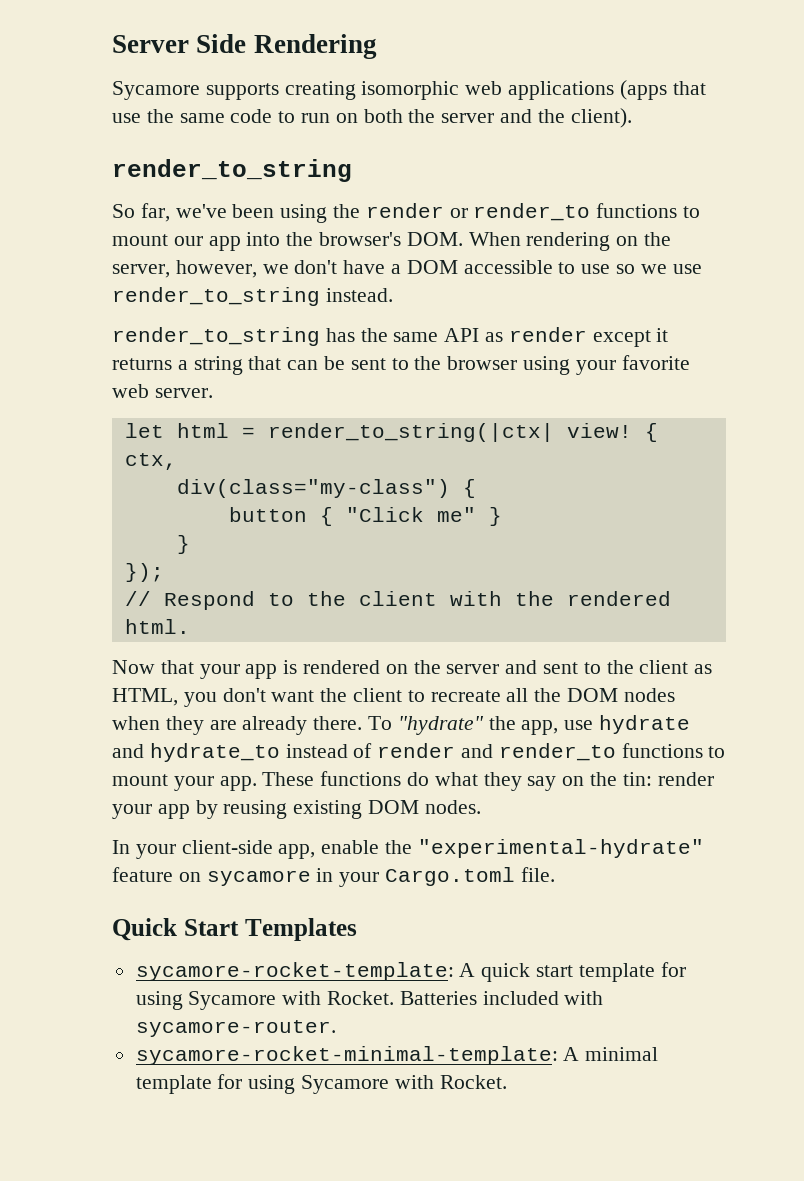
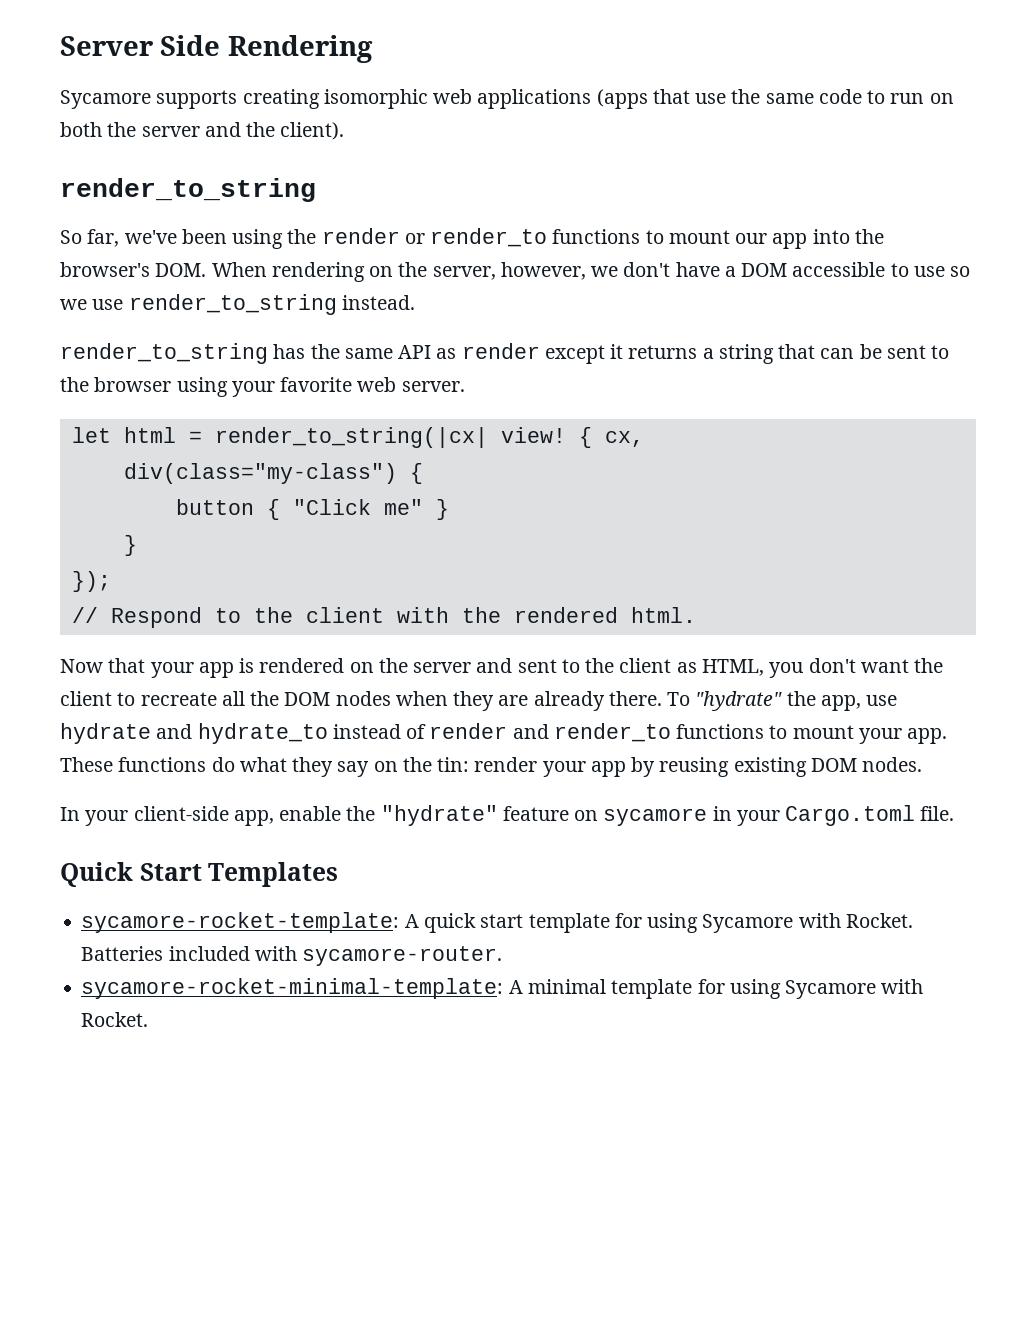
[267,423,554,442] render_to_string(|ctx| -> [214,427,488,448] render_to_string(|cx|
[124,453,177,470] ctx, -> [604,431,644,447] cx,
[417,839,704,858] "experimental-hydrate" -> [380,805,498,826] "hydrate"

